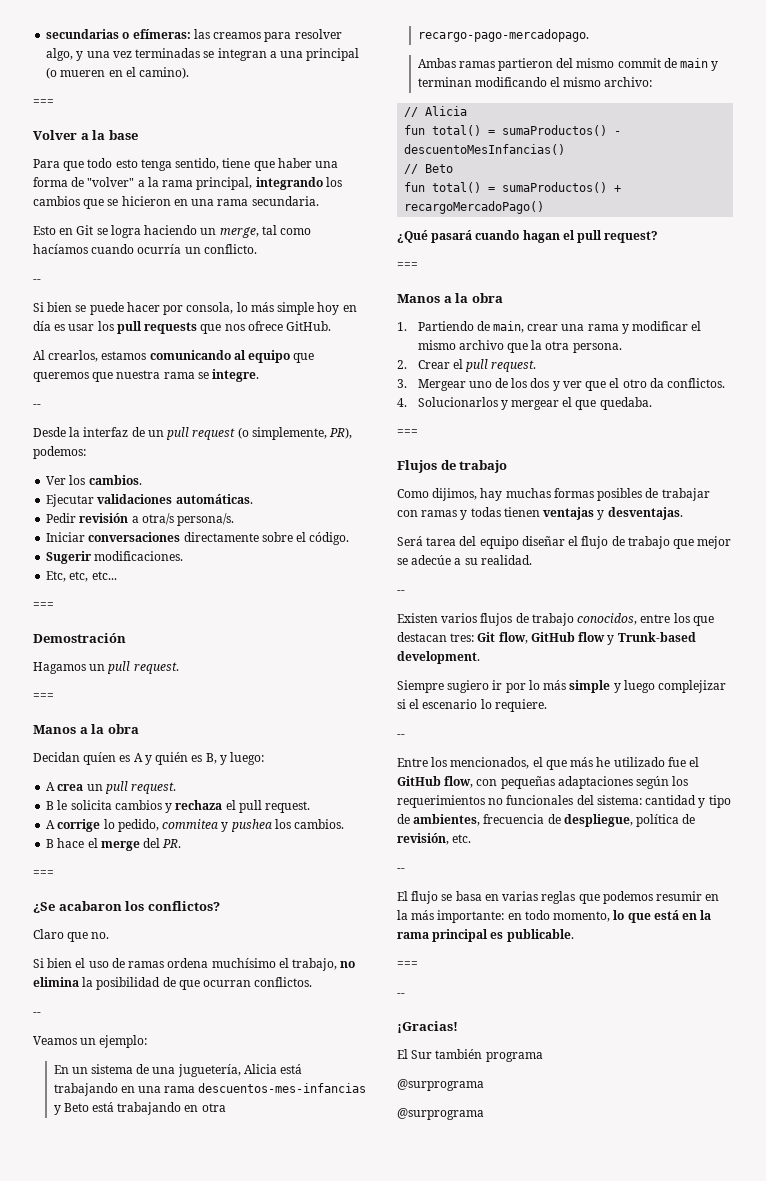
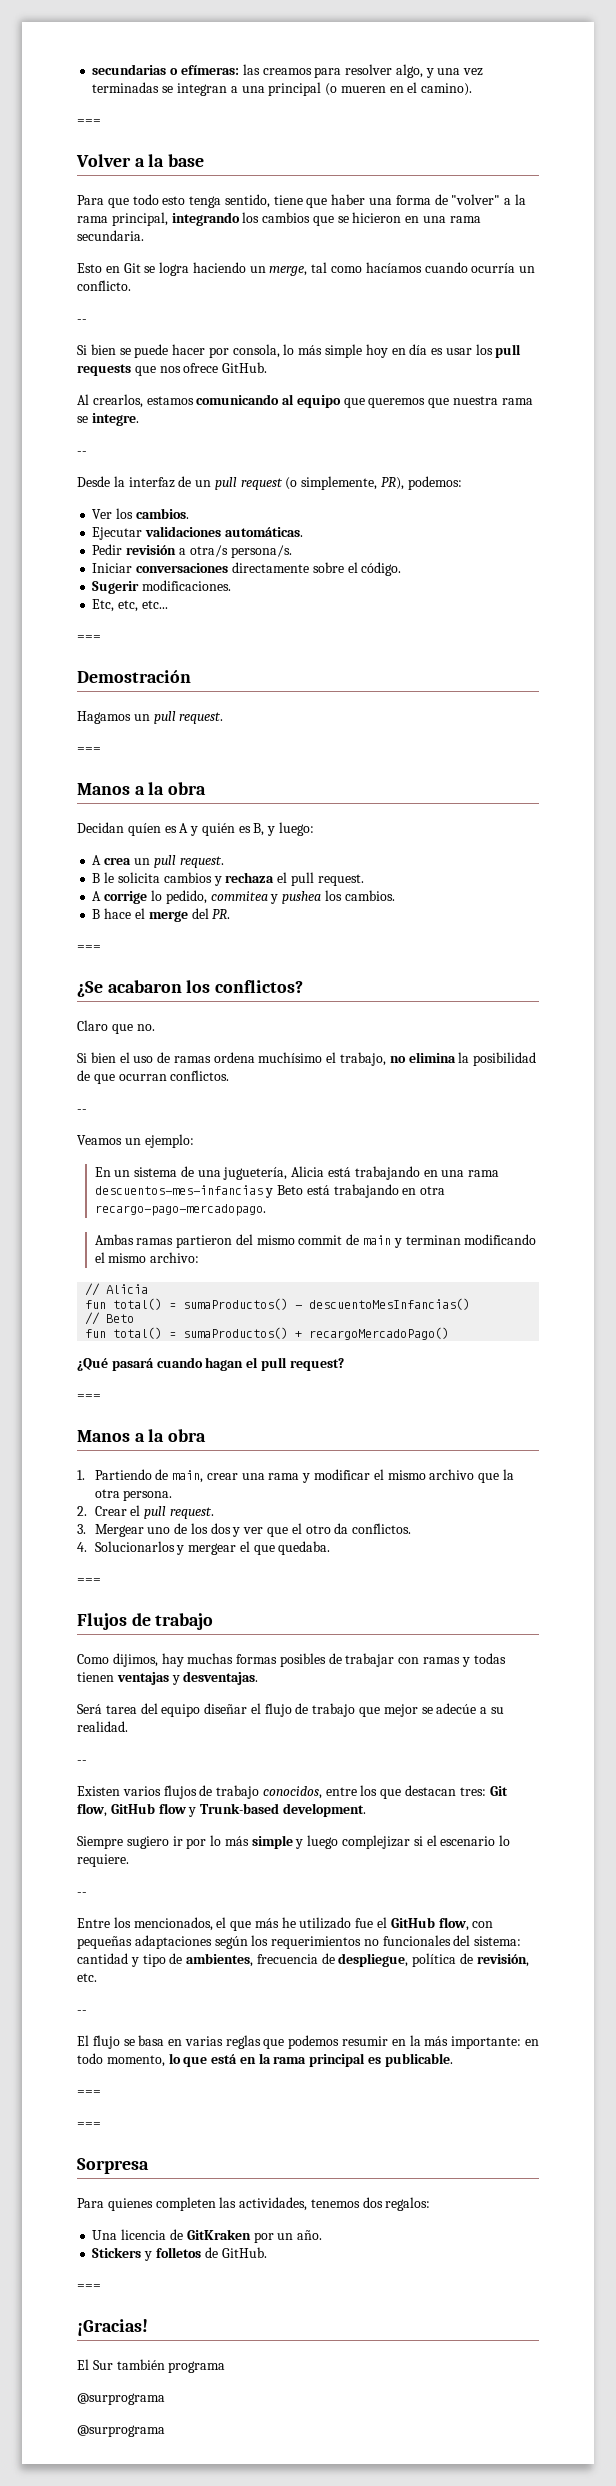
[397,993,405,997] -- -> [77,2122,101,2128] [77,2158,149,2174] [77,2197,431,2211] [92,2229,323,2243] [92,2247,267,2261] [77,2284,101,2290] === // Sorpresa // Para quienes completen las actividades, tenemos dos regalos: // Una licencia de GitKraken por un año. // Stickers y folletos de GitHub. // ===

